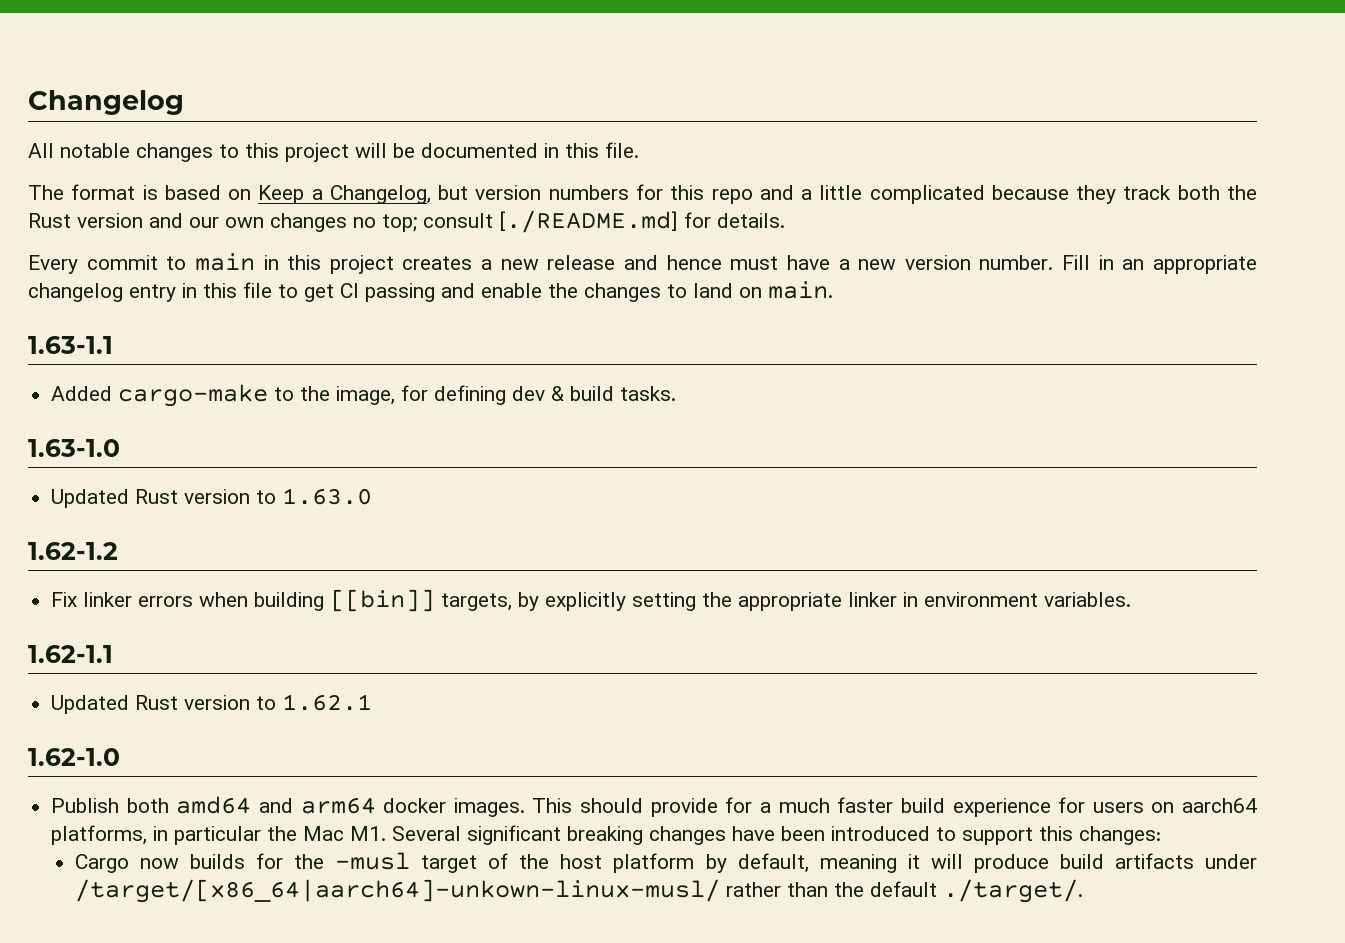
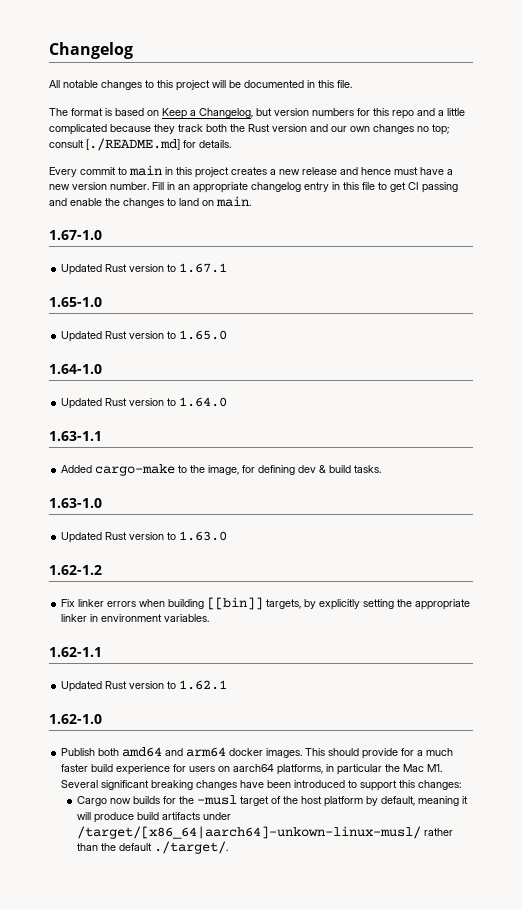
(833, 290) none -> [49,230,102,240] [61,263,228,275] [49,297,102,307] [61,330,228,342] [49,364,102,374] [61,397,228,409] // 1.67-1.0 // Updated Rust version to 1.67.1 // 1.65-1.0 // Updated Rust version to 1.65.0 // 1.64-1.0 // Updated Rust version to 1.64.0

